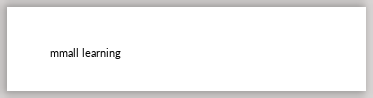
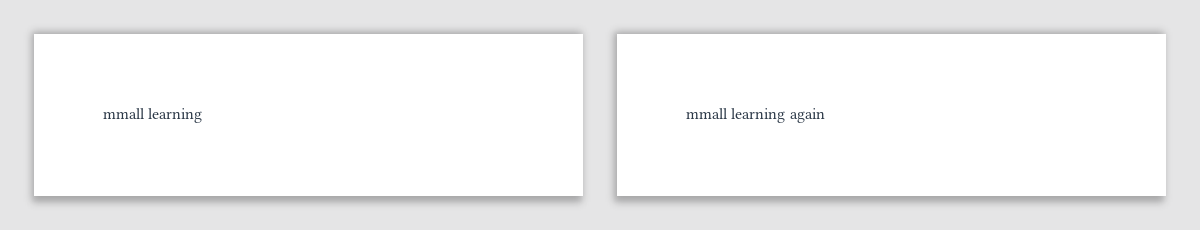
[50,48,121,59] mmall learning -> [103,108,203,123] [686,108,825,123] mmall learning // mmall learning again

